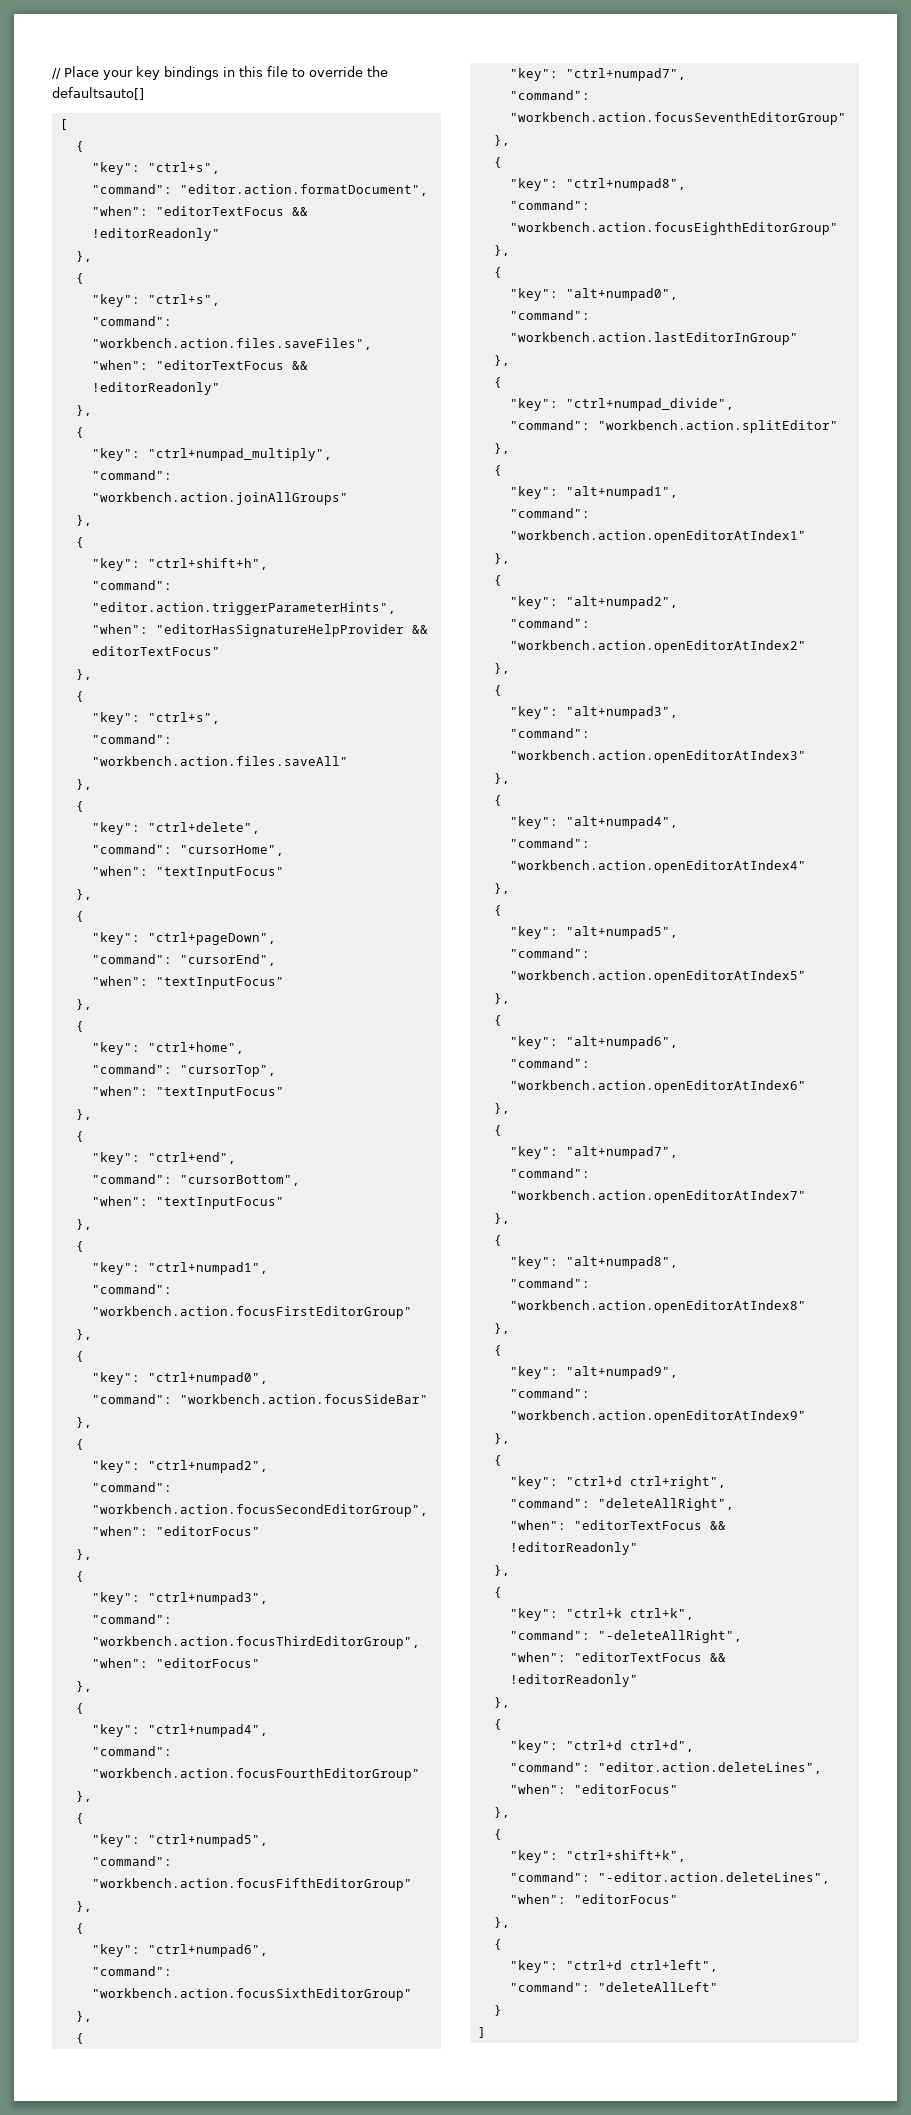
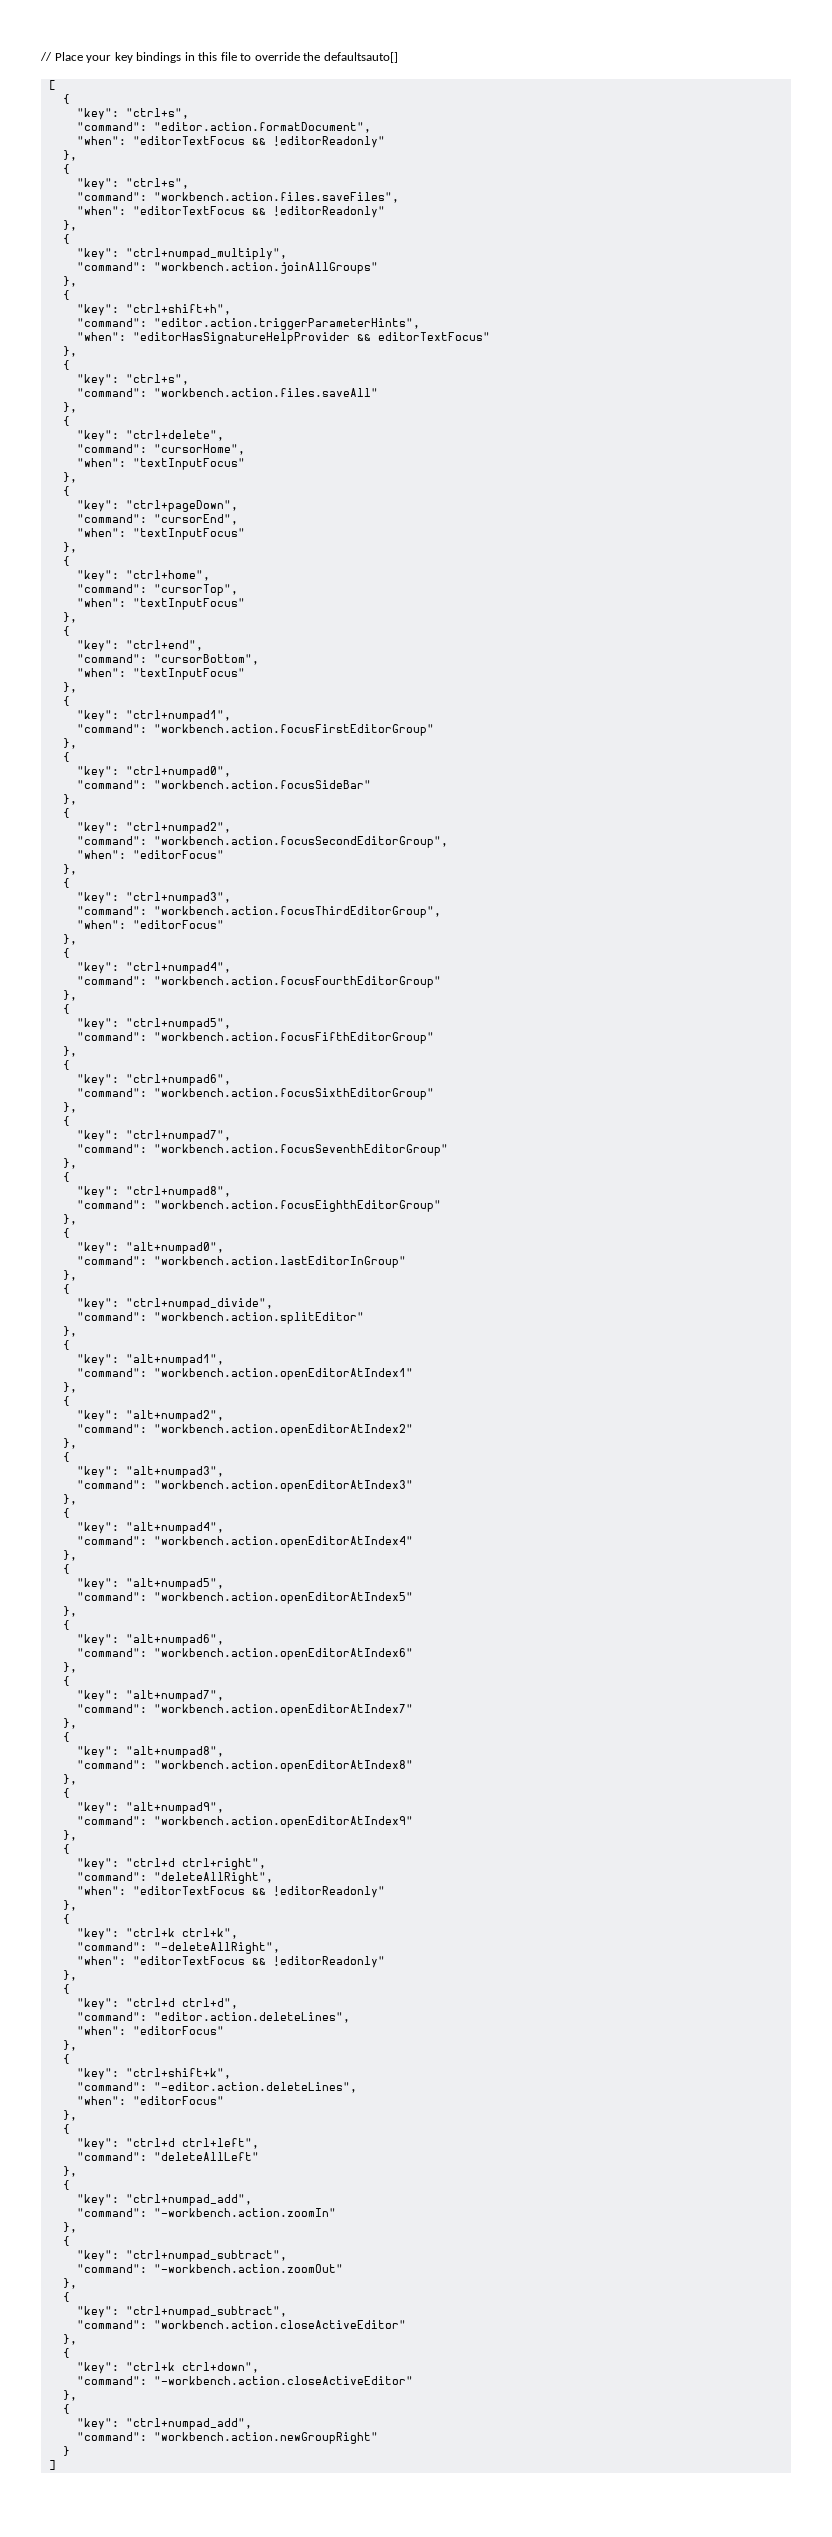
(718, 1987) none -> [62,2166,77,2177] [62,2180,70,2190] [76,2194,252,2206] [76,2208,336,2217] [62,2222,77,2233] [62,2236,70,2246] [76,2250,287,2262] [76,2264,343,2273] [62,2278,77,2289] [62,2292,70,2302] [76,2306,287,2318] [76,2320,406,2329] [62,2334,77,2345] [62,2348,70,2358] [76,2362,259,2374] [76,2376,413,2385] [62,2390,77,2401] [62,2404,70,2414] [76,2418,252,2430] [76,2432,378,2444] // }, // { // "key": "ctrl+numpad_add", // "command": "-workbench.action.zoomIn" // }, // { // "key": "ctrl+numpad_subtract", // "command": "-workbench.action.zoomOut" // }, // { // "key": "ctrl+numpad_subtract", // "command": "workbench.action.closeActiveEditor" // }, // { // "key": "ctrl+k ctrl+down", // "command": "-workbench.action.closeActiveEditor" // }, // { // "key": "ctrl+numpad_add", // "command": "workbench.action.newGroupRight"

